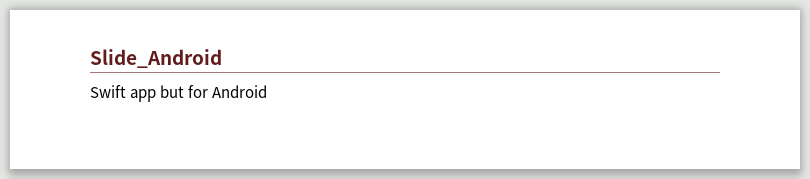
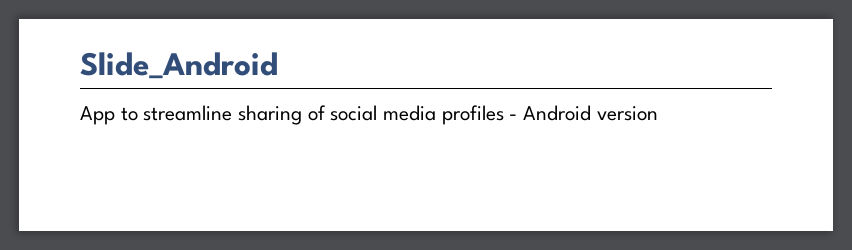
[90,85,268,102] Swift app but for Android -> [80,105,658,125] App to streamline sharing of social media profiles - Android version

